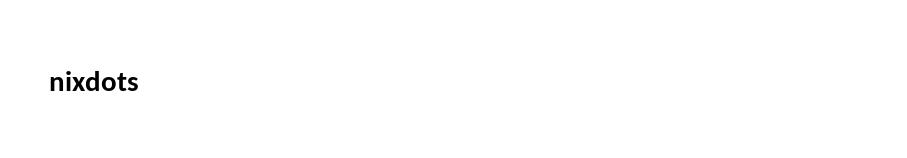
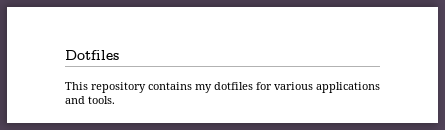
[49,71,139,91] nixdots -> [65,50,119,60] [65,82,380,93] [65,96,115,104] Dotfiles // This repository contains my dotfiles for various applications and tools.

